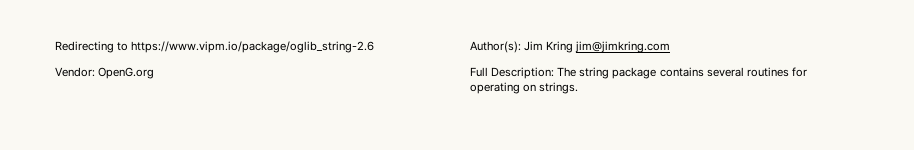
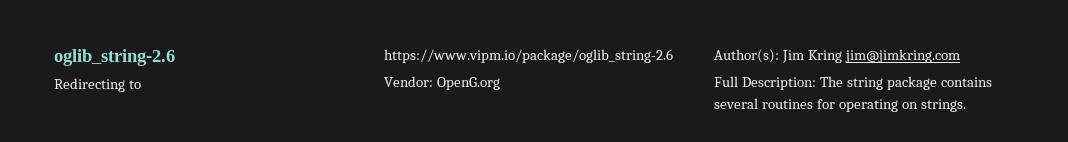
(55, 47) none -> [54,49,175,66] oglib_string-2.6 //

